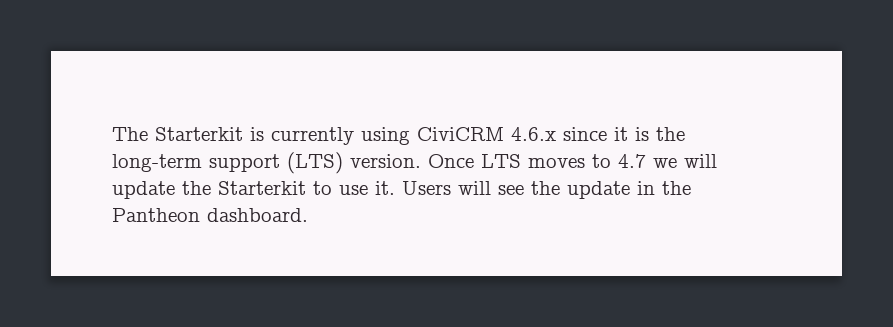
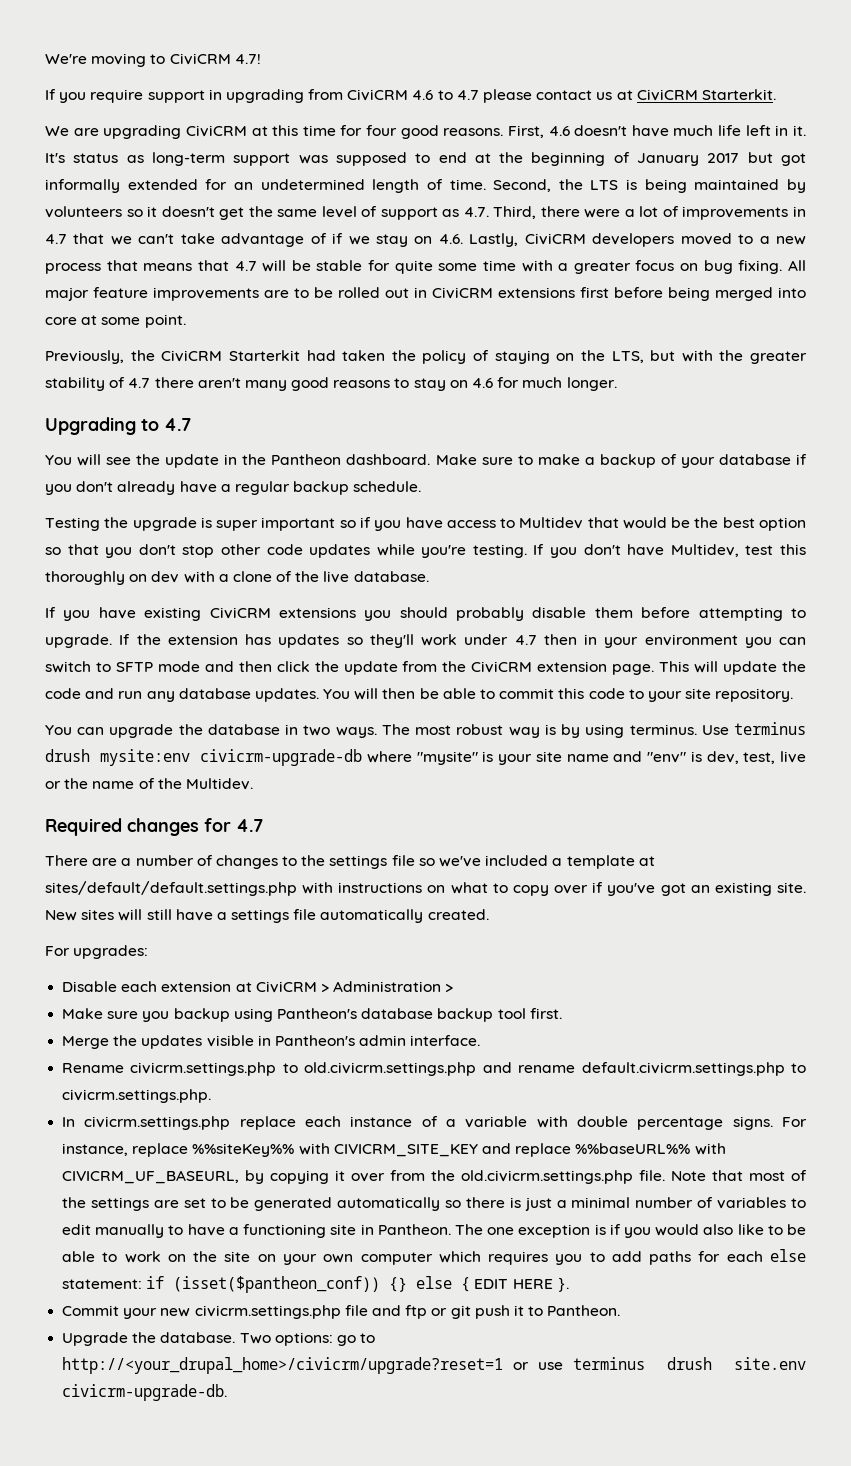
[112,127,685,145] [112,152,717,174] [112,181,451,199] The Starterkit is currently using CiviCRM 4.6.x since it is the long-term support (LTS) version. Once LTS moves to 4.7 we will update the Starterkit to use it. Users -> [45,53,261,67] [45,89,776,103] [45,125,807,139] [45,152,806,166] [45,179,806,193] [45,206,806,220] [45,233,807,247] [45,260,807,274] [45,287,806,301] [45,314,186,328] [45,350,807,364] [45,377,617,391] [45,417,191,435] [45,455,72,465] We're moving to CiviCRM 4.7! // If you require support in upgrading from CiviCRM 4.6 to 4.7 please contact us at CiviCRM Starterkit. // We are upgrading CiviCRM at this time for four good reasons. First, 4.6 doesn't have much life left in it. It's status as long-term support was supposed to end at the beginning of January 2017 but got informally extended for an undetermined length of time. Second, the LTS is being maintained by volunteers so it doesn't get the same level of support as 4.7. Third, there were a lot of improvements in 4.7 that we can't take advantage of if we stay on 4.6. Lastly, CiviCRM developers moved to a new process that means that 4.7 will be stable for quite some time with a greater focus on bug fixing. All major feature improvements are to be rolled out in CiviCRM extensions first before being merged into core at some point. // Previously, the CiviCRM Starterkit had taken the policy of staying on the LTS, but with the greater stability of 4.7 there aren't many good reasons to stay on 4.6 for much longer. // Upgrading to 4.7 // You
(308, 215) none -> [435,454,807,468] [45,481,422,495] [45,517,807,531] [45,544,807,558] [45,571,429,585] [45,607,806,621] [45,634,806,648] [45,661,807,675] [45,688,794,702] [45,722,807,738] [45,749,806,766] [45,778,253,790] [45,818,263,836] [45,855,655,869] [45,881,806,896] [45,909,489,923] [45,945,149,959] [62,981,454,993] [62,1008,562,1022] [62,1035,481,1049] [62,1062,806,1076] [62,1089,212,1103] [62,1116,807,1130] [62,1143,726,1157] [62,1170,807,1184] [62,1197,806,1211] [62,1224,807,1238] [62,1249,806,1265] [62,1276,569,1293] [62,1305,621,1319] [62,1332,376,1346] [62,1357,806,1374] [62,1384,228,1401] Make sure to make a backup of your database if you don't already have a regular backup schedule. // Testing the upgrade is super important so if you have access to Multidev that would be the best option so that you don't stop other code updates while you're testing. If you don't have Multidev, test this thoroughly on dev with a clone of the live database. // If you have existing CiviCRM extensions you should probably disable them before attempting to upgrade. If the extension has updates so they'll work under 4.7 then in your environment you can switch to SFTP mode and then click the update from the CiviCRM extension page. This will update the code and run any database updates. You will then be able to commit this code to your site repository. // You can upgrade the database in two ways. The most robust way is by using terminus. Use terminus drush mysite:env civicrm-upgrade-db where "mysite" is your site name and "env" is dev, test, live or the name of the Multidev. // Required changes for 4.7 // There are a number of changes to the settings file so we've included a template at sites/default/default.settings.php with instructions on what to copy over if you've got an existing site. New sites will still have a settings file automatically created. // For upgrades: // Disable each extension at CiviCRM > Administration > // Make sure you backup using Pantheon's database backup tool first. // Merge the updates visible in Pantheon's admin interface. // Rename civicrm.settings.php to old.civicrm.settings.php and rename default.civicrm.settings.php to civicrm.settings.php. // In civicrm.settings.php replace each instance of a variable with double percentage signs. For instance, replace %%siteKey%% with CIVICRM_SITE_KEY and replace %%baseURL%% with CIVICRM_UF_BASEURL, by copying it over from the old.civicrm.settings.php file. Note that most of the settings are set to be generated automatically so there is just a minimal number of variables to edit manually to have a functioning site in Pantheon. The one exception is if you would also like to be able to work on the site on your own computer which requires you to add paths for each else statement: if (isset($pantheon_conf)) {} else { EDIT HERE }. // Commit your new civicrm.settings.php file and ftp or git push it to Pantheon. // Upgrade the database. Two options: go to http://<your_drupal_home>/civicrm/upgrade?reset=1 or use terminus drush site.env civicrm-upgrade-db.

